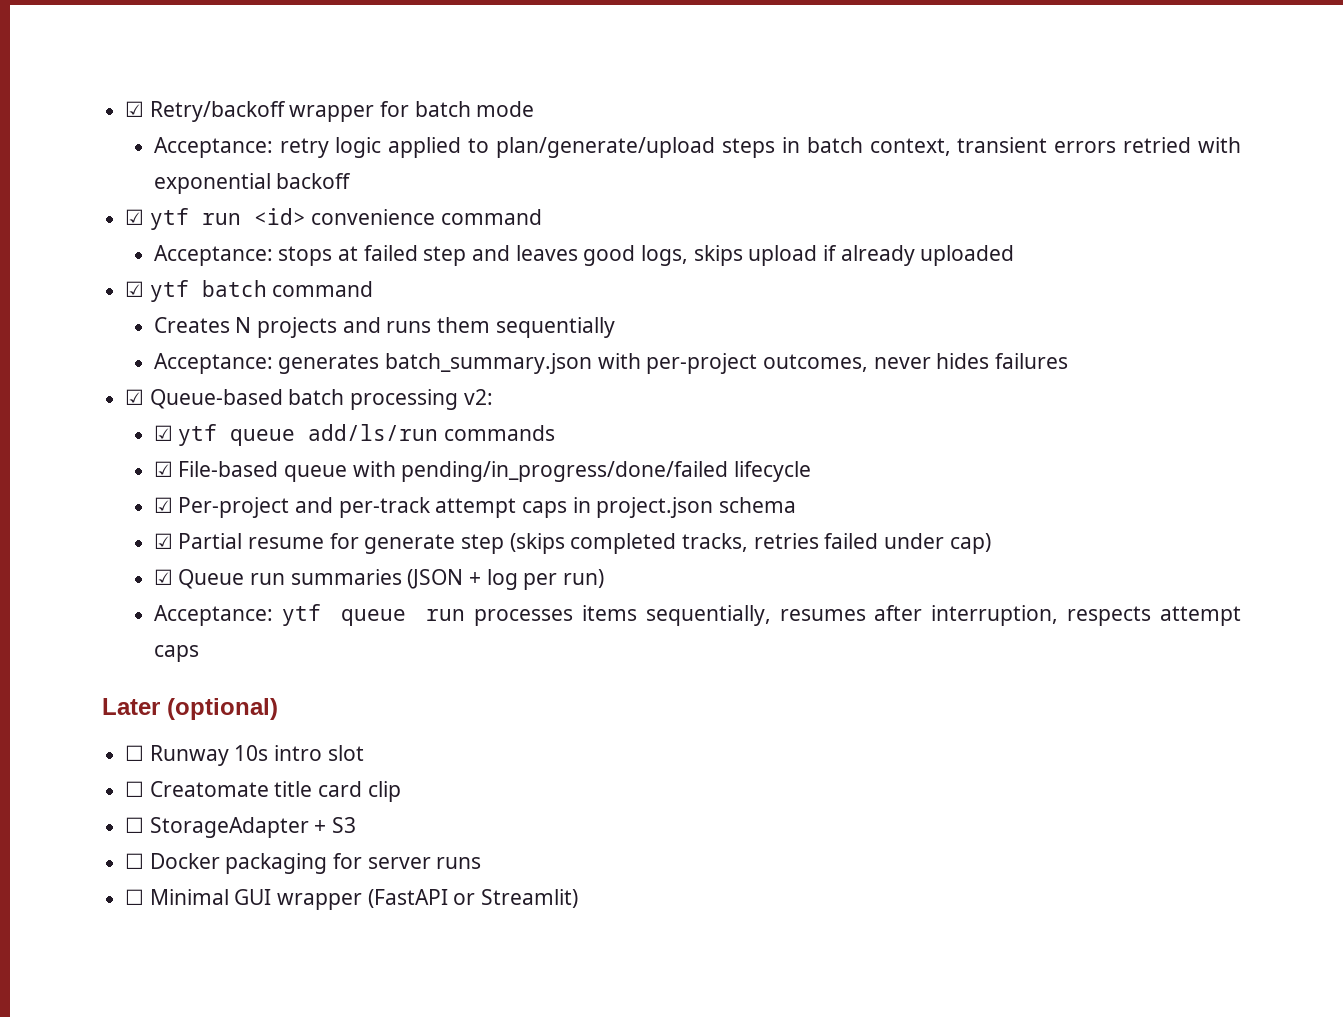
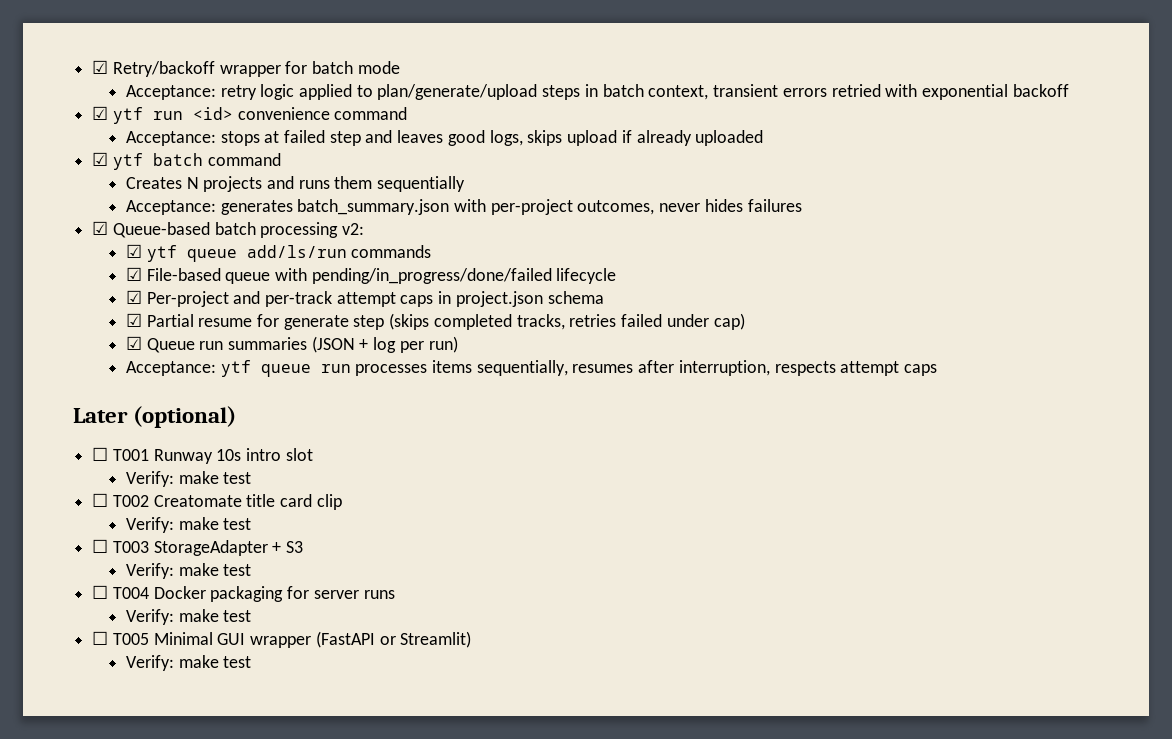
(145, 753) none -> [112,449,149,461] T001
[125,781,145,797] // ☐ -> [125,471,252,487] [92,493,149,507] // Verify: make test // ☐ T002
[125,817,145,833] // ☐ -> [125,517,252,533] [92,539,149,553] // Verify: make test // ☐ T003
[125,853,145,869] // ☐ -> [125,563,252,579] [92,585,149,599] // Verify: make test // ☐ T004
[125,889,145,905] // ☐ -> [125,609,252,625] [92,631,149,645] // Verify: make test // ☐ T005
(579, 898) none -> [125,655,252,671] // Verify: make test

